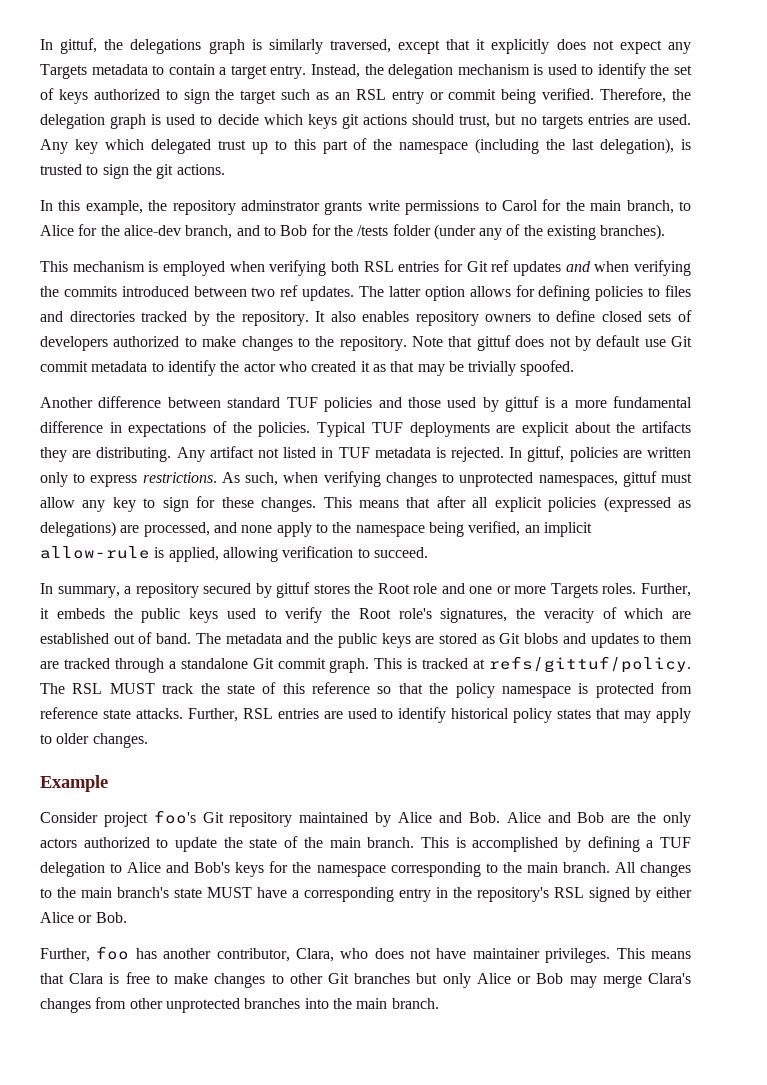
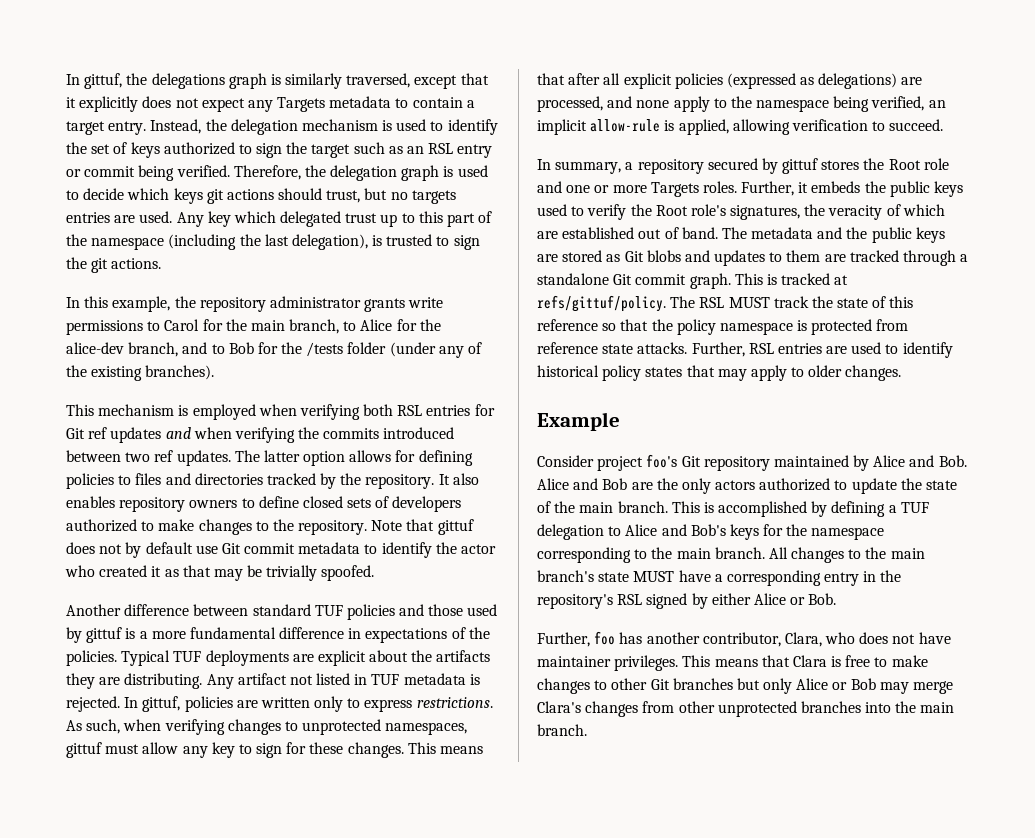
[241,200,320,211] adminstrator -> [269,296,361,308] administrator

